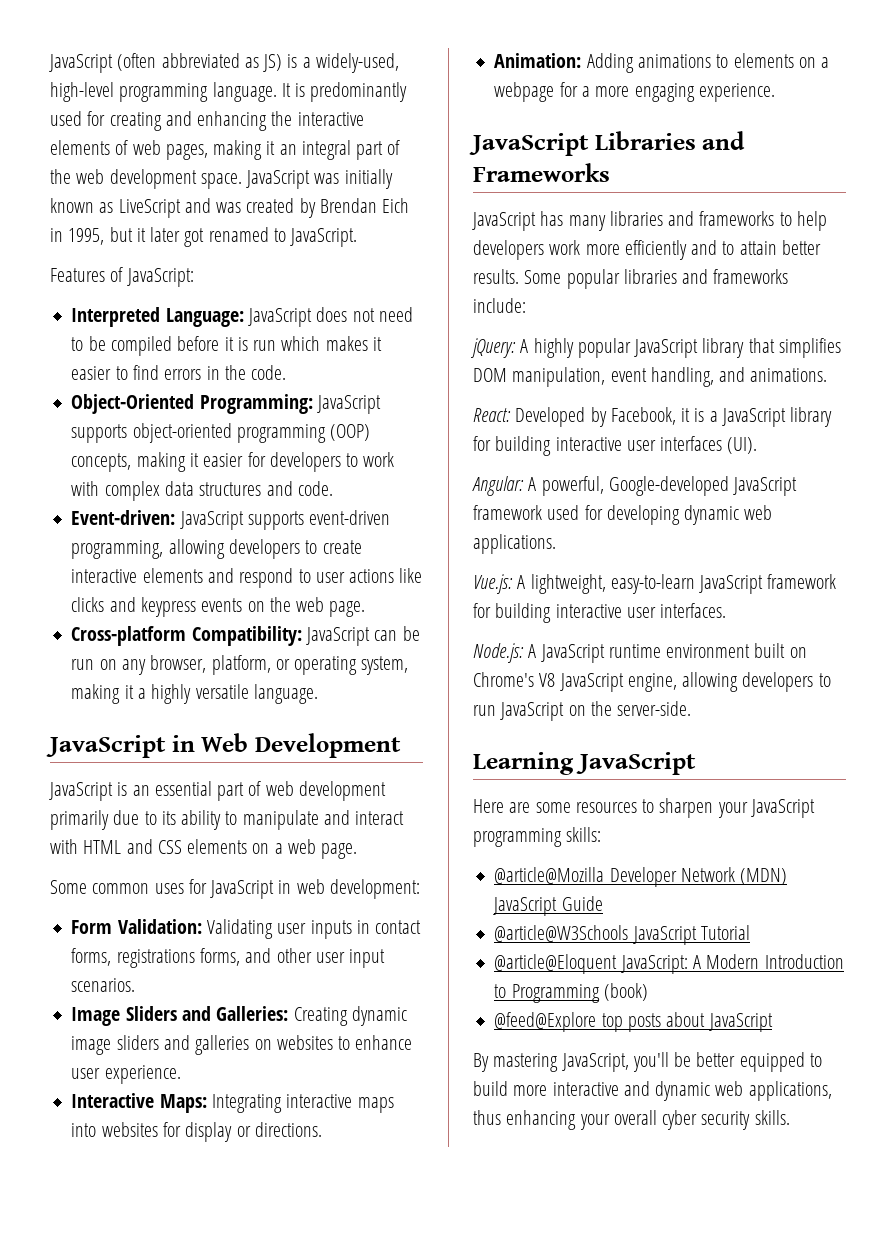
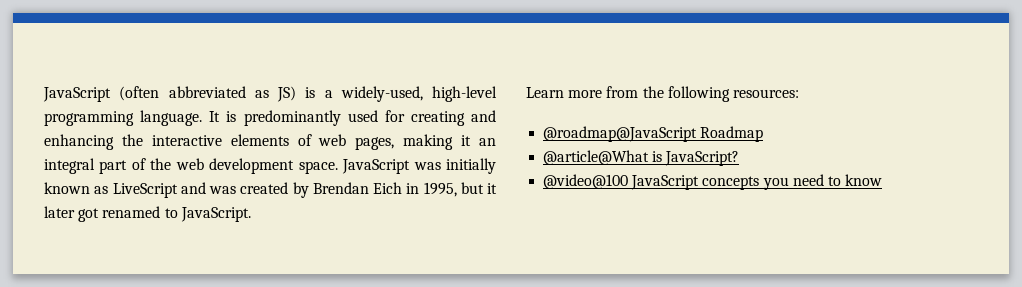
[50,267,194,287] [71,307,413,327] [71,336,382,356] [71,365,287,380] [71,394,381,414] [71,423,371,443] [71,452,395,472] [71,481,333,501] [71,510,391,530] [71,539,362,559] [71,568,423,588] [71,597,366,617] [71,626,420,646] [71,655,409,675] [71,684,318,704] [46,733,401,758] [49,781,386,801] [50,810,405,830] [50,839,358,859] [50,879,420,899] [71,919,422,939] [71,948,386,968] [71,978,136,992] [71,1006,407,1026] [71,1035,413,1055] [71,1065,181,1084] [71,1093,394,1113] [71,1122,322,1142] [494,53,830,73] [494,82,775,102] [469,131,746,156] [473,163,610,182] [472,211,827,231] [473,240,821,260] [473,269,789,289] [473,298,526,313] [471,338,841,358] [473,367,828,387] [473,407,833,427] [473,436,758,456] [472,476,798,496] [473,505,773,525] [473,534,556,554] [473,574,837,594] [473,603,727,623] [473,643,807,663] [473,672,831,692] [473,701,692,721] [473,752,696,775] [473,798,815,818] [473,827,602,847] [494,867,788,887] [493,896,603,916] [494,925,750,945] [494,954,844,974] [494,983,648,1003] [494,1012,773,1032] [473,1052,822,1072] [473,1081,832,1101] [473,1110,790,1130] Features of JavaScript: // Interpreted Language: JavaScript does not need to be compiled before it is run which makes it easier to find errors in the code. // Object-Oriented Programming: JavaScript supports object-oriented programming (OOP) concepts, making it easier for developers to work with complex data structures and code. // Event-driven: JavaScript supports event-driven programming, allowing developers to create interactive elements and respond to user actions like clicks and keypress events on the web page. // Cross-platform Compatibility: JavaScript can be run on any browser, platform, or operating system, making it a highly versatile language. // JavaScript in Web Development // JavaScript is an essential part of web development primarily due to its ability to manipulate and interact with HTML and CSS elements on a web page. // Some common uses for JavaScript in web development: // Form Validation: Validating user inputs in contact forms, registrations forms, and other user input scenarios. // Image Sliders and Galleries: Creating dynamic image sliders and galleries on websites to enhance user experience. // Interactive Maps: Integrating interactive maps into websites for display or directions. // Animation: Adding animations to elements on a webpage for a more engaging experience. // JavaScript Libraries and Frameworks // JavaScript has many libraries and frameworks to help developers work more efficiently and to attain better results. Some popular libraries and frameworks include: // jQuery: A highly popular JavaScript library that simplifies DOM manipulation, event handling, and animations. // React: Developed by Facebook, it is a JavaScript library for building interactive user interfaces (UI). // Angular: A powerful, Google-developed JavaScript framework used for developing dynamic web applications. // Vue.js: A lightweight, easy-to-learn JavaScript framework for building interactive user interfaces. // Node.js: A JavaScript runtime environment built on Chrome's V8 JavaScript engine, allowing developers to run JavaScript on the server-side. // Learning JavaScript // Here are some resources to sharpen your JavaScript programming skills: // @article@Mozilla Developer Network (MDN) JavaScript Guide // @article@W3Schools JavaScript Tutorial // @article@Eloquent JavaScript: A Modern Introduction to Programming (book) // @feed@Explore top posts about JavaScript // By mastering JavaScript, you'll be better equipped to build more interactive and dynamic web applications, thus enhancing your overall cyber security skills. -> [526,86,799,102] [543,126,764,142] [543,150,740,166] [543,174,883,190] Learn more from the following resources: // @roadmap@JavaScript Roadmap // @article@What is JavaScript? // @video@100 JavaScript concepts you need to know

